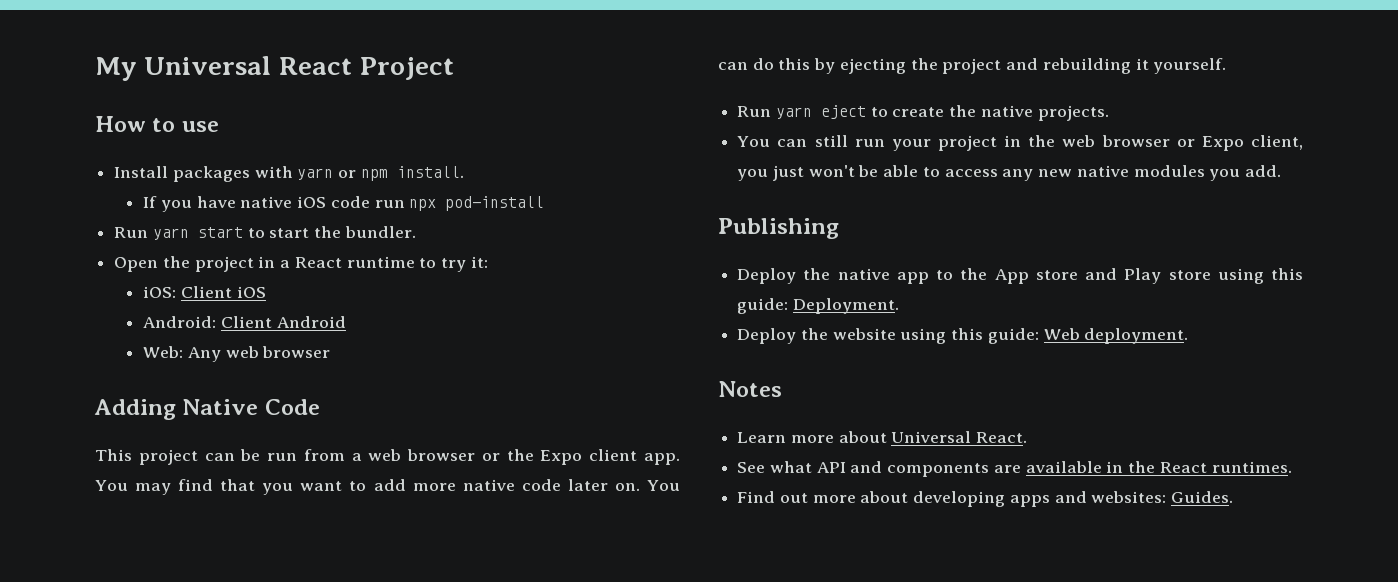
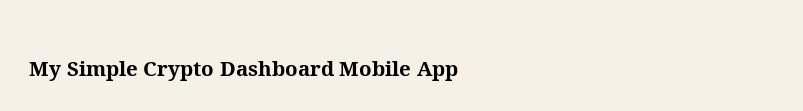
[144,56,455,80] [95,116,219,132] [114,166,464,182] [143,196,545,212] [114,226,416,240] [114,256,488,272] [143,286,266,298] [143,316,346,328] [143,346,331,362] [94,399,320,420] [95,449,680,465] [95,479,681,495] [718,58,1227,74] [737,105,1109,121] [737,135,1303,151] [737,165,1281,181] [718,218,839,239] [737,268,1303,284] [737,298,899,314] [737,328,1189,344] [718,381,782,397] [737,431,1028,443] [737,461,1292,477] [737,491,1234,507] Universal React Project // How to use // Install packages with yarn or npm install. // If you have native iOS code run npx pod-install // Run yarn start to start the bundler. // Open the project in a React runtime to try it: // iOS: Client iOS // Android: Client Android // Web: Any web browser // Adding Native Code // This project can be run from a web browser or the Expo client app. You may find that you want to add more native code later on. You can do this by ejecting the project and rebuilding it yourself. // Run yarn eject to create the native projects. // You can still run your project in the web browser or Expo client, you just won't be able to access any new native modules you add. // Publishing // Deploy the native app to the App store and Play store using this guide: Deployment. // Deploy the website using this guide: Web deployment. // Notes // Learn more about Universal React. // See what API and components are available in the React runtimes. // Find out more about developing apps and websites: Guides. -> [66,61,458,81] Simple Crypto Dashboard Mobile App

